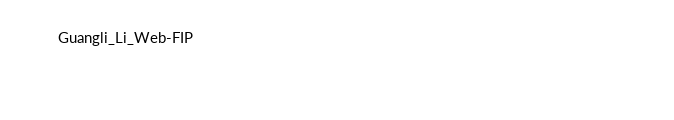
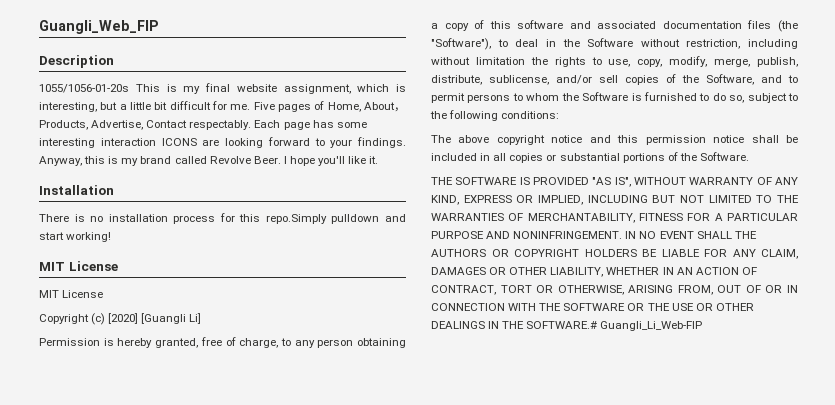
(58, 39) none -> [39,20,159,34] [39,55,114,68] [39,83,406,94] [39,101,406,112] [39,120,367,130] [39,137,406,148] [39,156,379,166] [39,185,114,195] [39,213,406,224] [39,232,112,242] [39,261,118,271] [39,290,104,298] [39,313,202,325] [39,337,406,348] [431,20,798,32] [431,38,798,50] [431,56,798,67] [431,74,798,85] [431,92,798,103] [430,110,560,121] [431,135,798,145] [431,152,749,163] [431,177,798,187] [431,195,799,205] [431,213,798,223] [431,231,757,239] [431,249,798,259] [431,267,757,277] [431,285,798,295] [431,303,754,311] [431,321,598,329] Guangli_Web_FIP // Description // 1055/1056-01-20s This is my final website assignment, which is interesting, but a little bit difficult for me. Five pages of Home, About，Products, Advertise, Contact respectably. Each page has some interesting interaction ICONS are looking forward to your findings. Anyway, this is my brand called Revolve Beer. I hope you'll like it. // Installation // There is no installation process for this repo.Simply pulldown and start working! // MIT License // MIT License // Copyright (c) [2020] [Guangli Li] // Permission is hereby granted, free of charge, to any person obtaining a copy of this software and associated documentation files (the "Software"), to deal in the Software without restriction, including without limitation the rights to use, copy, modify, merge, publish, distribute, sublicense, and/or sell copies of the Software, and to permit persons to whom the Software is furnished to do so, subject to the following conditions: // The above copyright notice and this permission notice shall be included in all copies or substantial portions of the Software. // THE SOFTWARE IS PROVIDED "AS IS", WITHOUT WARRANTY OF ANY KIND, EXPRESS OR IMPLIED, INCLUDING BUT NOT LIMITED TO THE WARRANTIES OF MERCHANTABILITY, FITNESS FOR A PARTICULAR PURPOSE AND NONINFRINGEMENT. IN NO EVENT SHALL THE AUTHORS OR COPYRIGHT HOLDERS BE LIABLE FOR ANY CLAIM, DAMAGES OR OTHER LIABILITY, WHETHER IN AN ACTION OF CONTRACT, TORT OR OTHERWISE, ARISING FROM, OUT OF OR IN CONNECTION WITH THE SOFTWARE OR THE USE OR OTHER DEALINGS IN THE SOFTWARE.#

